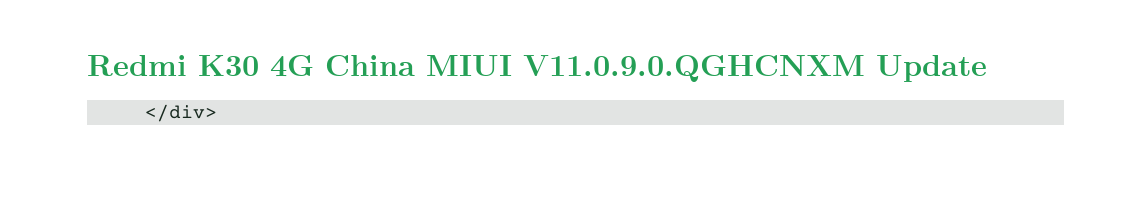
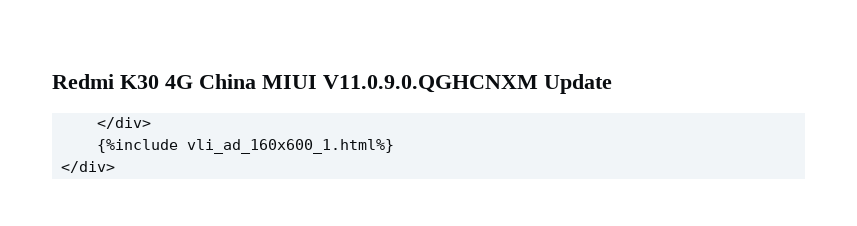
(217, 113) none -> [96,139,394,154] [60,161,115,173] // {%include vli_ad_160x600_1.html%} // </div>

